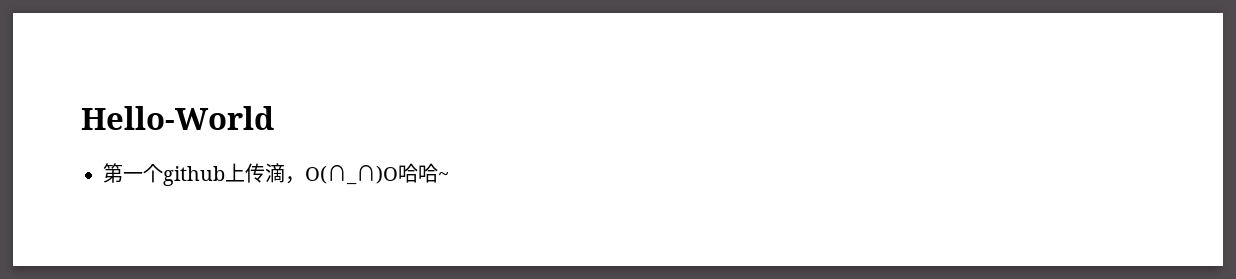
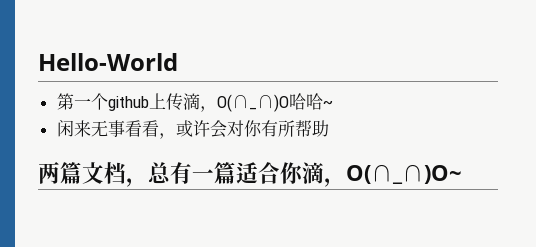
(449, 176) none -> [56,119,329,139] [38,162,462,187] // 闲来无事看看，或许会对你有所帮助 // 两篇文档，总有一篇适合你滴，O(∩_∩)O~

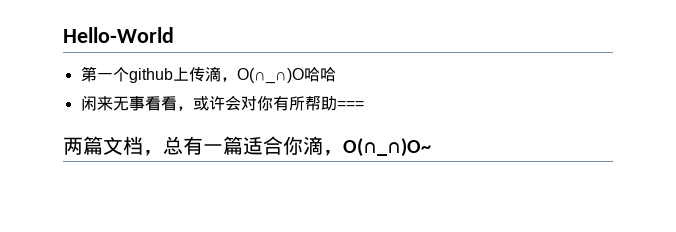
[322,100,333,108] ~ -> (336, 74) none
(329, 128) none -> [336,101,364,109] ===

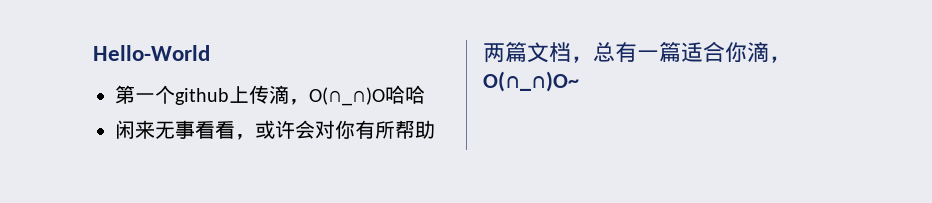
[336,101,364,109] === -> (435, 129) none

